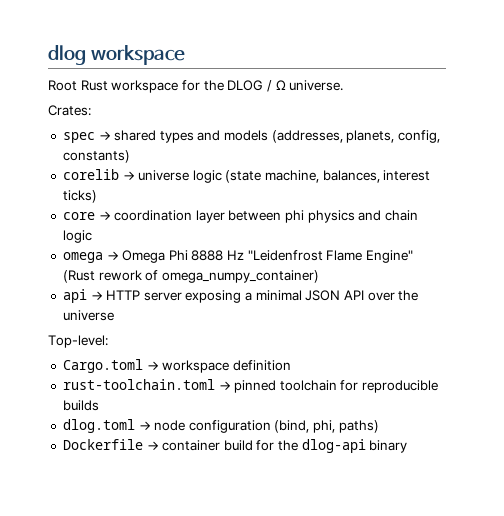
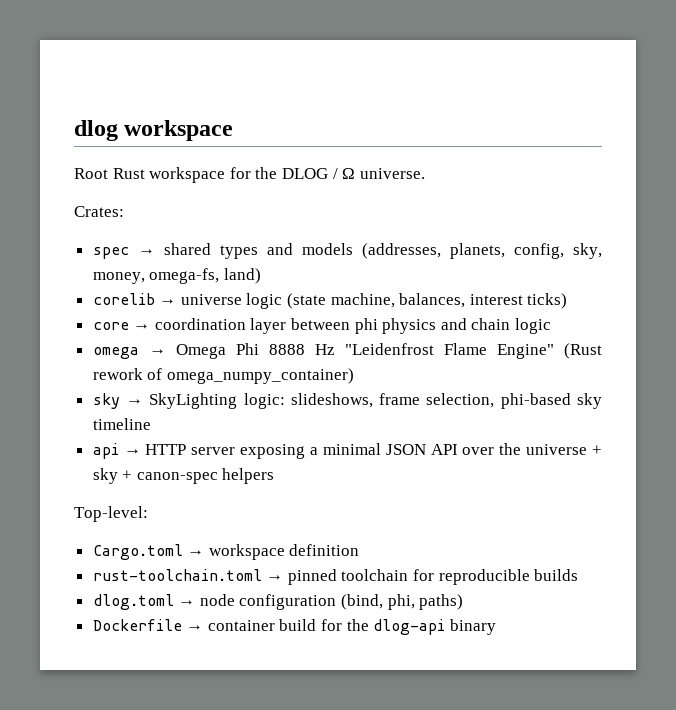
[62,150,130,163] constants) -> [573,243,603,259] [92,268,261,284] sky, money, omega-fs, land)
(319, 276) none -> [92,393,602,409] [92,418,151,430] // sky → SkyLighting logic: slideshows, frame selection, phi-based sky timeline
(114, 315) none -> [592,445,602,455] [92,468,275,484] + sky + canon-spec helpers

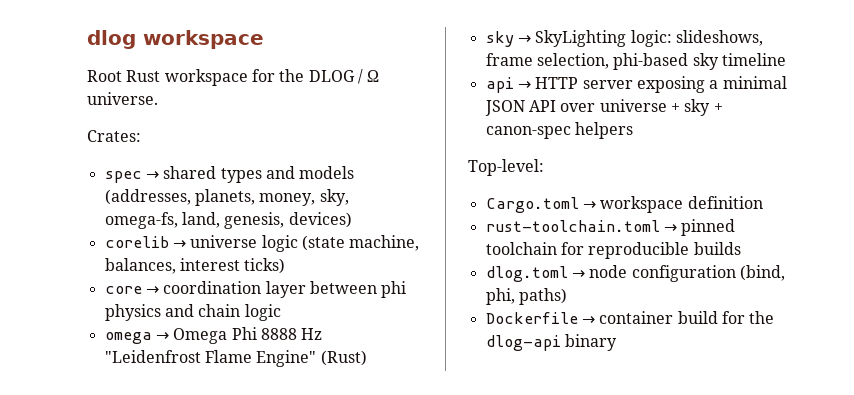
[513,243,603,259] [92,268,261,284] config, sky, money, omega-fs, land) -> [259,189,349,206] [104,212,352,229] money, sky, omega-fs, land, genesis, devices)
[564,343,603,359] [92,368,354,384] (Rust rework of omega_numpy_container) -> [320,350,367,366] (Rust)
[499,443,522,455] the -> (596, 107) none

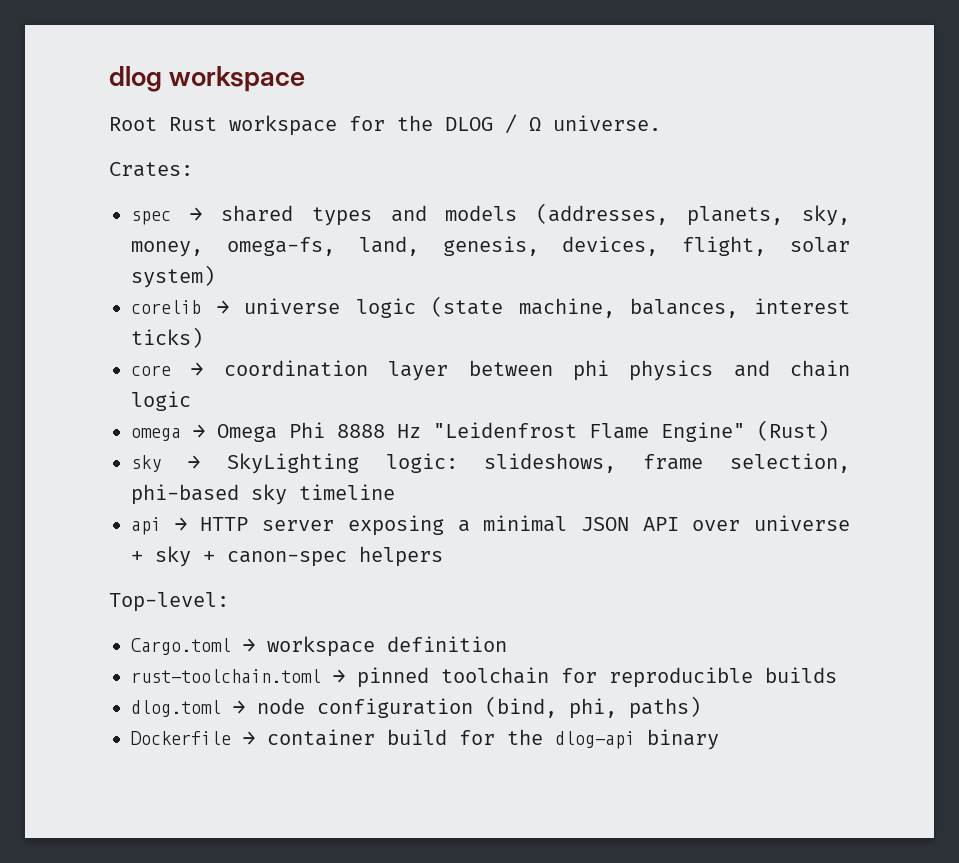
[259,189,349,206] money, sky, -> [802,205,850,226] [131,241,203,257] sky, money,
[288,212,352,228] devices) -> [562,236,850,256] [131,265,215,288] devices, flight, solar system)

